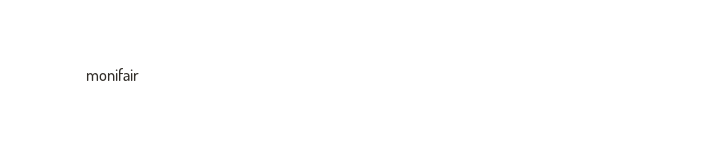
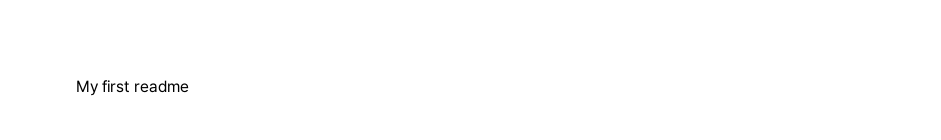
[86,68,139,81] monifair -> [76,80,189,96] My first readme

